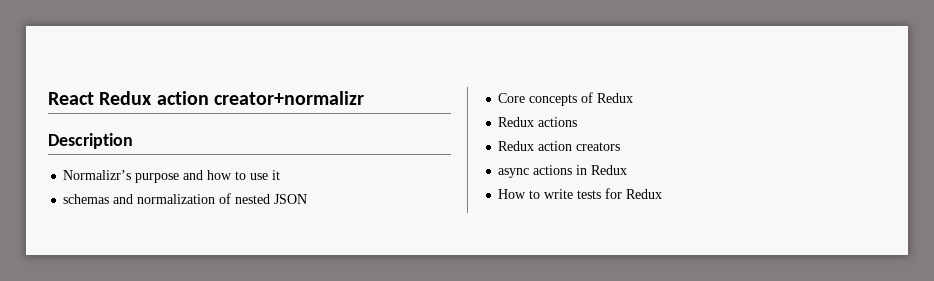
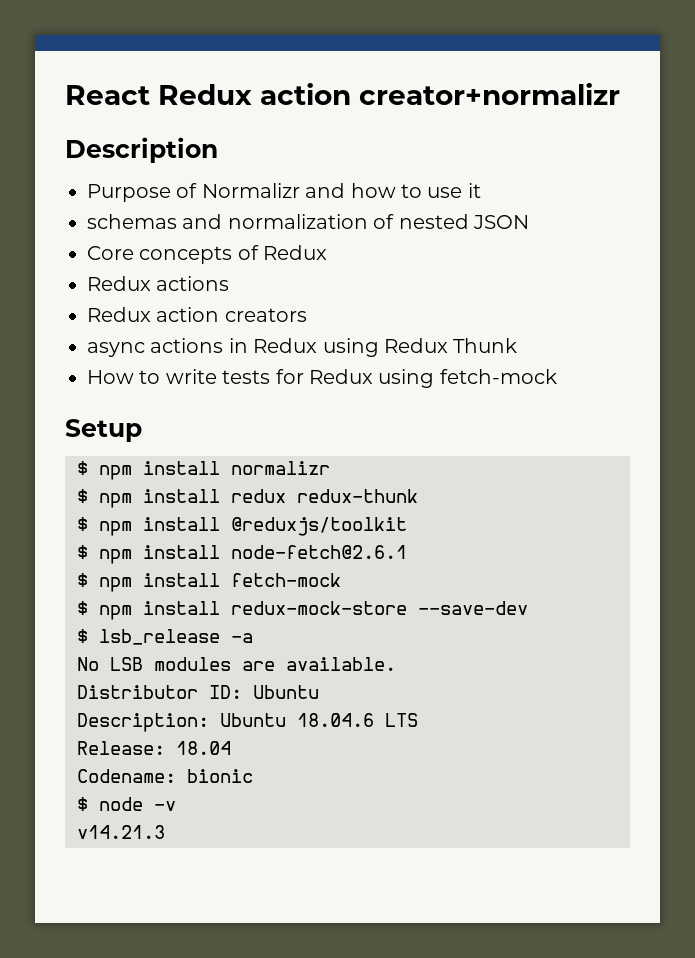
[63,170,180,183] Normalizr’s purpose -> [87,183,300,202] Purpose of Normalizr
(628, 170) none -> [322,338,518,357] using Redux Thunk
(663, 194) none -> [378,369,557,388] [65,419,142,442] [77,461,330,480] [77,489,418,508] [77,517,407,536] [77,545,407,564] [77,573,341,592] [77,601,528,620] [77,629,253,645] [77,657,396,671] [77,685,319,699] [77,713,418,732] [77,741,231,755] [77,769,253,783] [77,797,176,811] [77,825,165,839] using fetch-mock // Setup // $ npm install normalizr // $ npm install redux redux-thunk // $ npm install @reduxjs/toolkit // $ npm install node-fetch@2.6.1 // $ npm install fetch-mock // $ npm install redux-mock-store --save-dev // $ lsb_release -a // No LSB modules are available. // Distributor ID: Ubuntu // Description: Ubuntu 18.04.6 LTS // Release: 18.04 // Codename: bionic // $ node -v // v14.21.3

